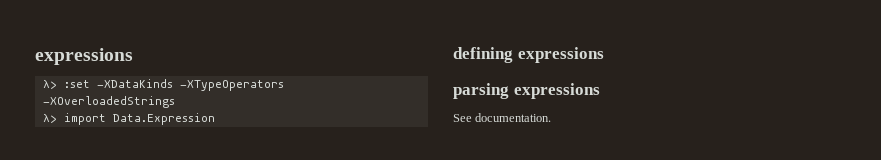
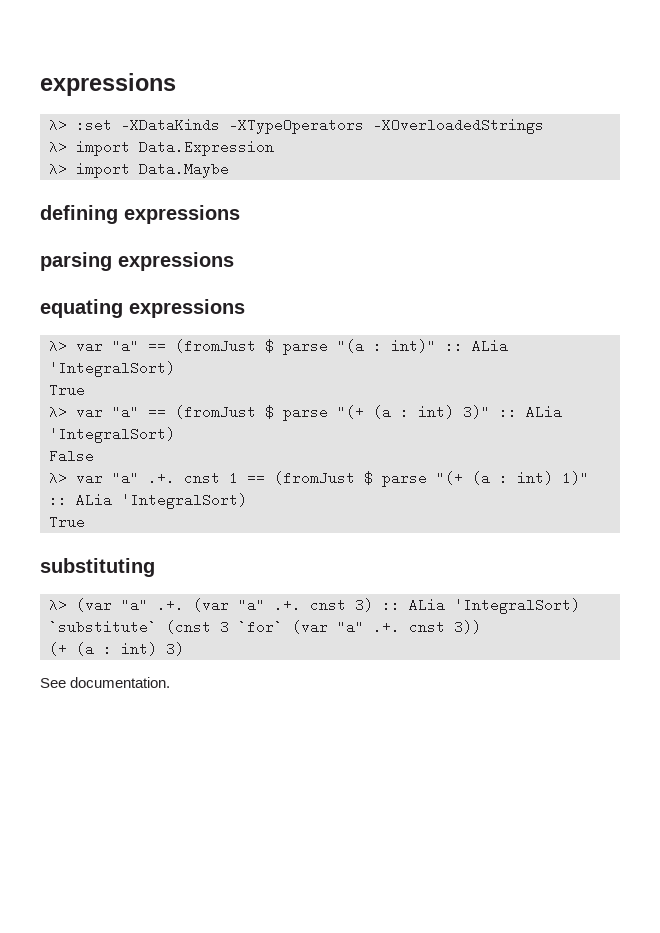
(215, 119) none -> [49,162,229,178] // λ> import Data.Maybe
(600, 91) none -> [40,299,245,318] [49,339,508,355] [49,361,175,377] [49,383,85,397] [49,405,562,421] [49,427,175,443] [49,449,94,463] [49,471,589,487] [49,493,247,509] [49,515,85,529] [40,558,155,577] [49,598,580,614] [49,620,481,634] [49,642,184,656] // equating expressions // λ> var "a" == (fromJust $ parse "(a : int)" :: ALia 'IntegralSort) // True // λ> var "a" == (fromJust $ parse "(+ (a : int) 3)" :: ALia 'IntegralSort) // False // λ> var "a" .+. cnst 1 == (fromJust $ parse "(+ (a : int) 1)" :: ALia 'IntegralSort) // True // substituting // λ> (var "a" .+. (var "a" .+. cnst 3) :: ALia 'IntegralSort) `substitute` (cnst 3 `for` (var "a" .+. cnst 3)) // (+ (a : int) 3)

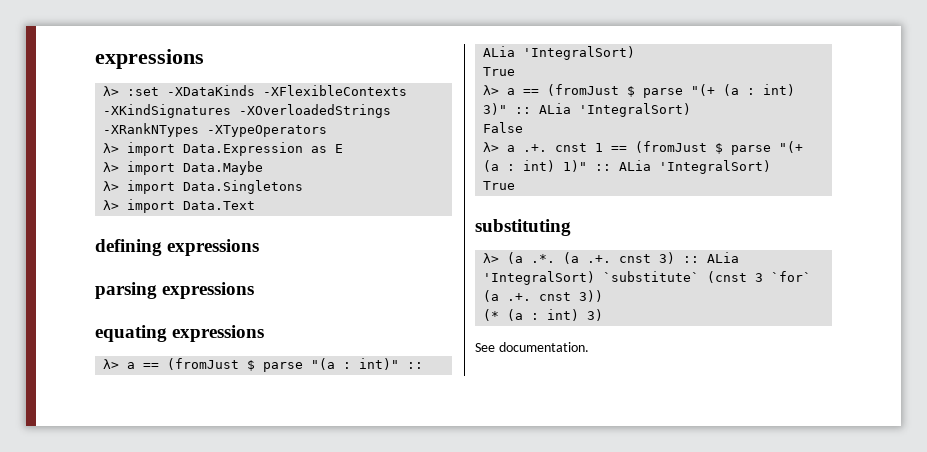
(220, 125) none -> [263,85,408,96] [103,104,392,118] [103,123,200,137] -XFlexibleContexts -XKindSignatures -XOverloadedStrings -XRankNTypes
[373,118,544,134] -XOverloadedStrings -> (328, 131) none
(274, 148) none -> [311,144,344,153] as E
(229, 170) none -> [103,180,304,194] [103,199,256,213] // λ> import Data.Singletons // λ> import Data.Text
[76,339,139,353] var "a" -> [127,362,136,369] a
[76,405,139,419] var "a" -> [507,88,516,95] a
[76,471,139,485] var "a" -> [507,145,516,152] a
[76,598,265,612] (var "a" .+. (var "a" -> [507,252,580,264] (a .*. (a
[292,620,364,634] (var "a" -> [483,290,500,302] (a
[49,642,67,656] (+ -> [483,309,500,321] (*

